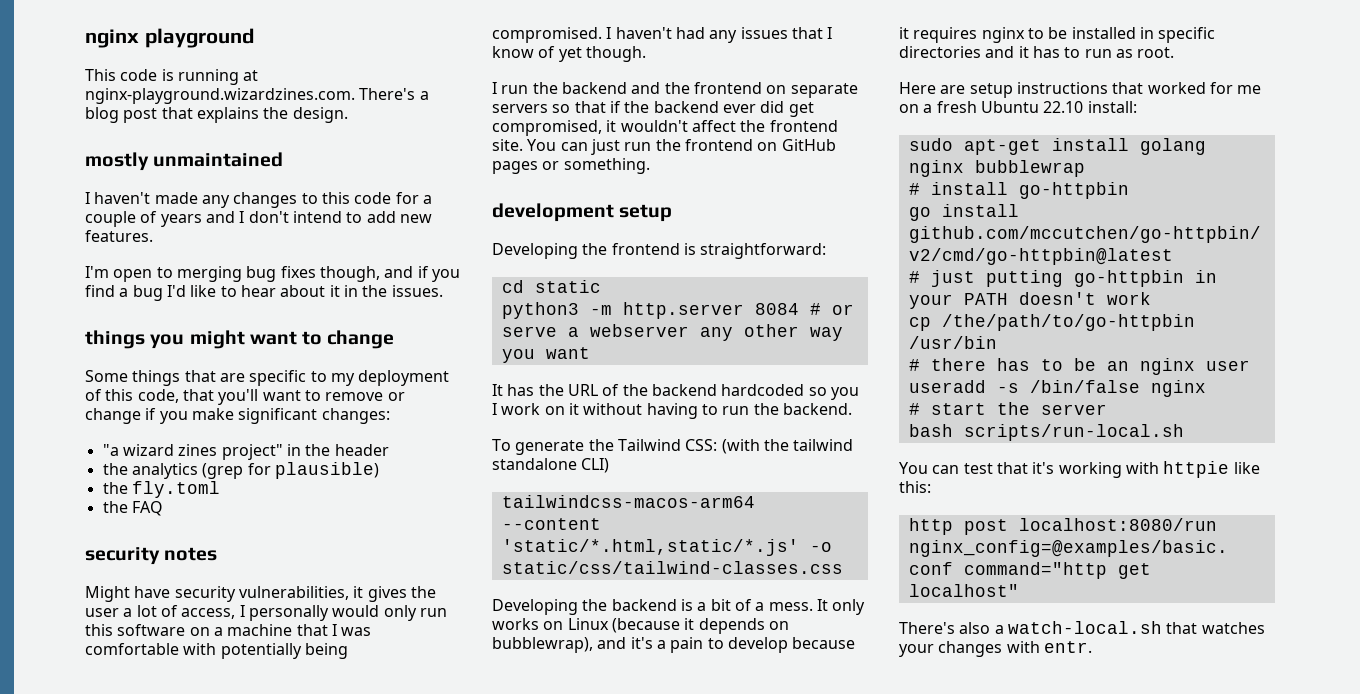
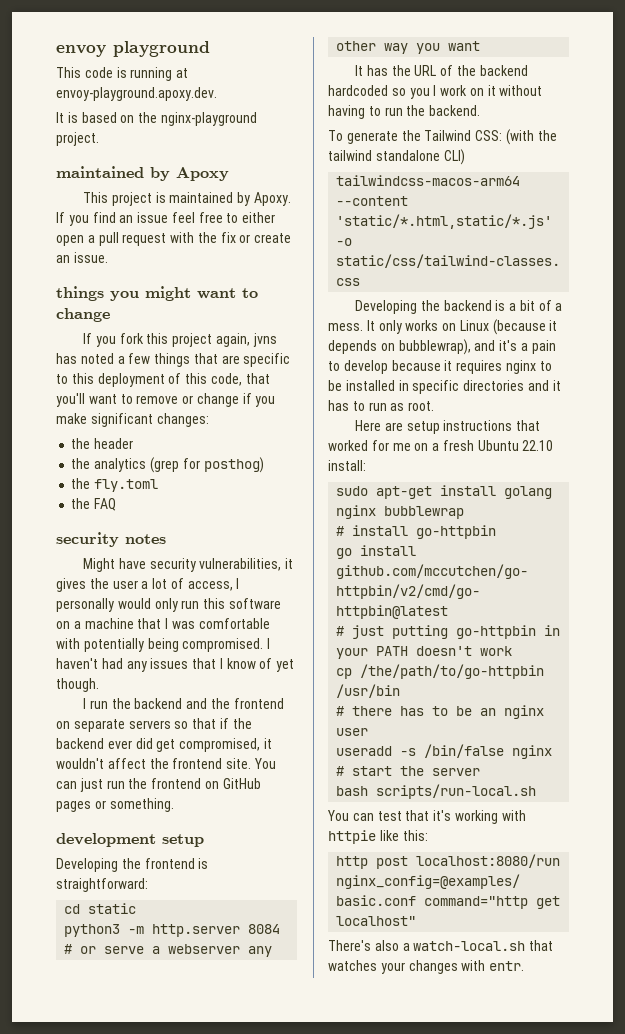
[85,29,139,48] nginx -> [56,45,106,57] envoy
[85,88,429,104] [85,107,348,123] [85,152,284,171] [85,192,432,208] [85,211,432,227] [85,230,153,242] [85,266,460,282] [85,285,443,301] nginx-playground.wizardzines.com. There's a blog post that explains the design. // mostly unmaintained // I haven't made any changes to this code for a couple of years and I don't intend to add new features. // I'm open to merging bug fixes though, and if you find a bug I'd like to hear about it in the issues. -> [56,87,217,101] [56,112,257,126] [56,132,99,146] [56,166,229,181] [82,192,291,206] [56,212,276,226] [56,232,292,246] [56,252,108,263] envoy-playground.apoxy.dev. // It is based on the nginx-playground project. // maintained by Apoxy // This project is maintained by Apoxy. If you find an issue feel free to either open a pull request with the fix or create an issue.
[85,370,128,382] Some -> [82,333,277,347] [56,353,151,364] If you fork this project again, jvns has noted a few
[330,373,355,386] my -> [71,373,94,384] this
[102,444,301,460] "a wizard zines project" in -> (209, 420) none
[274,462,379,479] plausible) -> [203,457,264,473] posthog)

